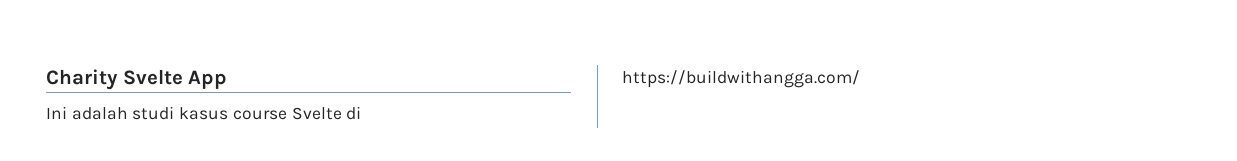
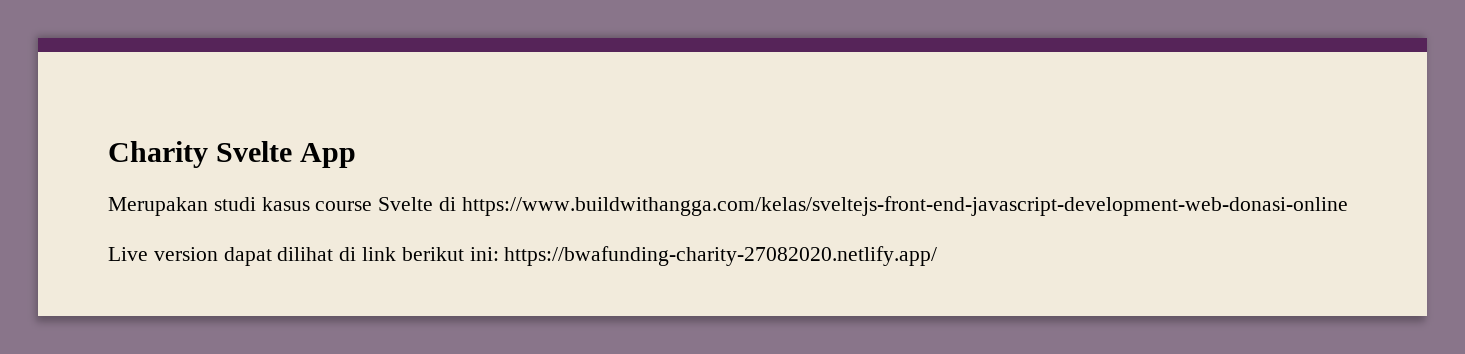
[46,106,128,120] Ini adalah -> [108,197,208,216] Merupakan
[622,70,860,88] https://buildwithangga.com/ -> [461,196,1348,216] [108,246,938,266] https://www.buildwithangga.com/kelas/sveltejs-front-end-javascript-development-web-donasi-online // Live version dapat dilihat di link berikut ini: https://bwafunding-charity-27082020.netlify.app/

